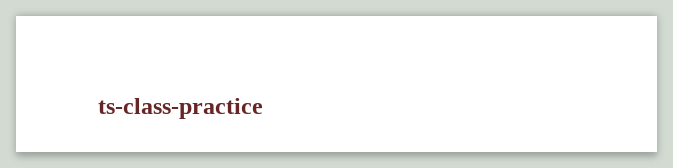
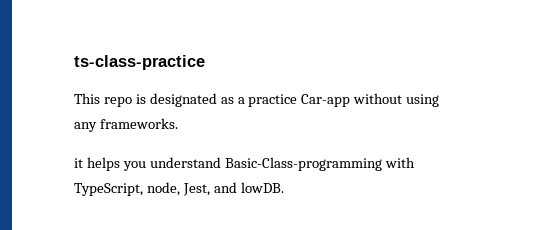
(263, 108) none -> [74,93,440,107] [74,118,178,132] [74,157,415,171] [74,182,284,196] // This repo is designated as a practice Car-app without using any frameworks. // it helps you understand Basic-Class-programming with TypeScript, node, Jest, and lowDB.

